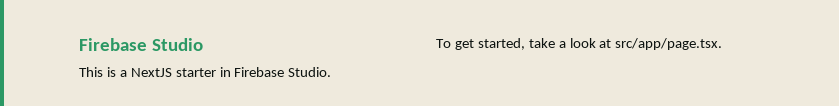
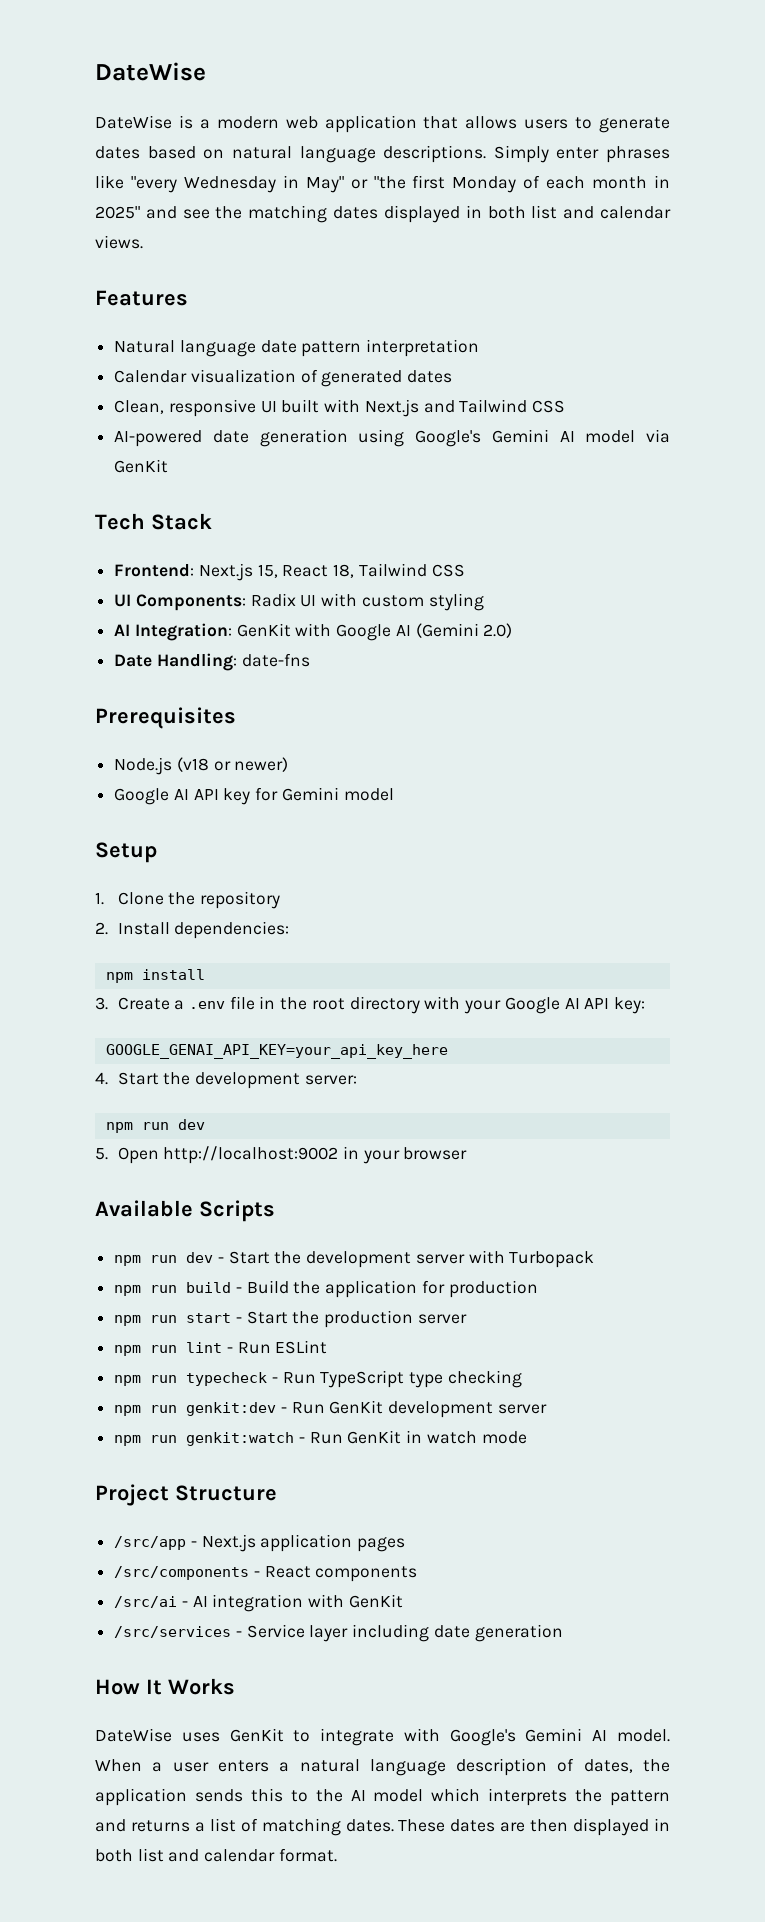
[79,38,203,51] [79,67,332,77] [436,38,723,50] Firebase Studio // This is a NextJS starter in Firebase Studio. // To get started, take a look at src/app/page.tsx. -> [95,62,206,81] [95,115,670,133] [95,145,670,163] [95,175,670,193] [95,205,671,223] [95,235,143,249] [95,290,188,306] [114,339,480,357] [114,369,453,387] [114,399,566,417] [114,429,670,447] [114,459,169,473] [95,513,212,530] [114,563,465,581] [114,593,484,611] [114,623,513,641] [114,653,310,671] [95,707,236,729] [114,757,289,775] [114,787,394,805] [95,842,157,863] [95,891,281,909] [95,921,290,939] [105,969,205,983] [95,996,645,1014] [105,1044,448,1059] [95,1072,357,1089] [105,1119,205,1133] [95,1146,468,1164] [95,1200,275,1222] [114,1250,595,1268] [114,1280,538,1298] [114,1310,467,1328] [114,1340,328,1356] [114,1370,522,1388] [114,1400,547,1418] [114,1430,527,1446] [95,1484,277,1506] [114,1534,406,1552] [114,1566,418,1582] [114,1594,403,1612] [114,1624,563,1642] [95,1678,235,1695] [95,1728,670,1746] [95,1758,670,1776] [95,1788,670,1806] [95,1818,670,1836] [95,1848,337,1862] DateWise // DateWise is a modern web application that allows users to generate dates based on natural language descriptions. Simply enter phrases like "every Wednesday in May" or "the first Monday of each month in 2025" and see the matching dates displayed in both list and calendar views. // Features // Natural language date pattern interpretation // Calendar visualization of generated dates // Clean, responsive UI built with Next.js and Tailwind CSS // AI-powered date generation using Google's Gemini AI model via GenKit // Tech Stack // Frontend: Next.js 15, React 18, Tailwind CSS // UI Components: Radix UI with custom styling // AI Integration: GenKit with Google AI (Gemini 2.0) // Date Handling: date-fns // Prerequisites // Node.js (v18 or newer) // Google AI API key for Gemini model // Setup // 1. Clone the repository // 2. Install dependencies: // npm install // 3. Create a .env file in the root directory with your Google AI API key: // GOOGLE_GENAI_API_KEY=your_api_key_here // 4. Start the development server: // npm run dev // 5. Open http://localhost:9002 in your browser // Available Scripts // npm run dev - Start the development server with Turbopack // npm run build - Build the application for production // npm run start - Start the production server // npm run lint - Run ESLint // npm run typecheck - Run TypeScript type checking // npm run genkit:dev - Run GenKit development server // npm run genkit:watch - Run GenKit in watch mode // Project Structure // /src/app - Next.js application pages // /src/components - React components // /src/ai - AI integration with GenKit // /src/services - Service layer including date generation // How It Works // DateWise uses GenKit to integrate with Google's Gemini AI model. When a user enters a natural language description of dates, the application sends this to the AI model which interprets the pattern and returns a list of matching dates. These dates are then displayed in both list and calendar format.

